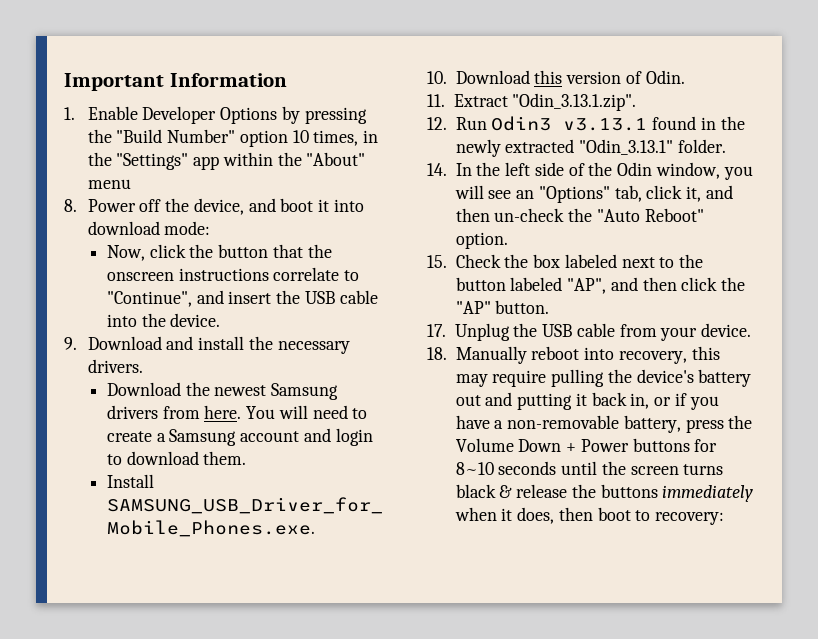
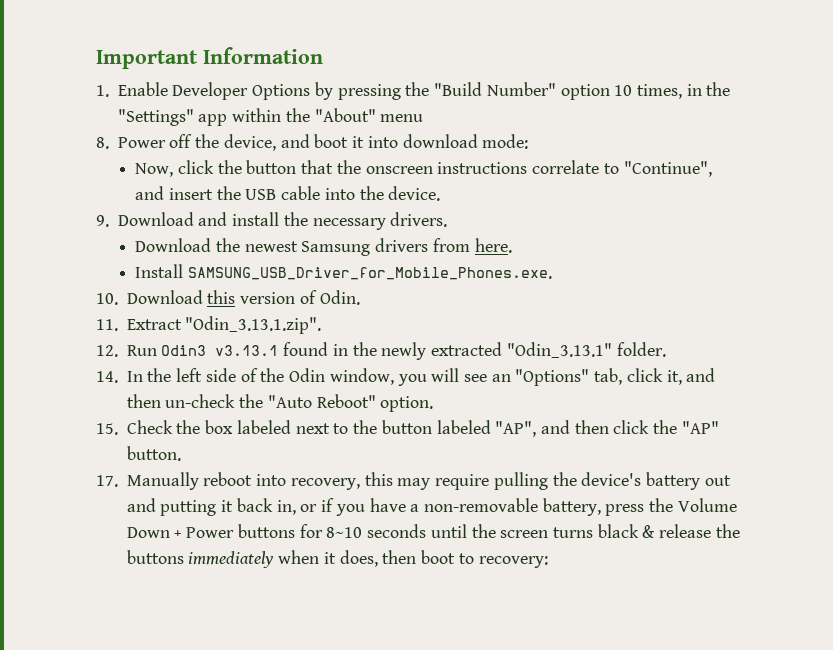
[246,405,368,419] [106,428,373,446] [106,451,247,465] You will need to create a Samsung account and login to download them. -> (512, 245) none
[454,323,752,341] [427,347,447,360] Unplug the USB cable from your device. // 18. -> (118, 481) none

